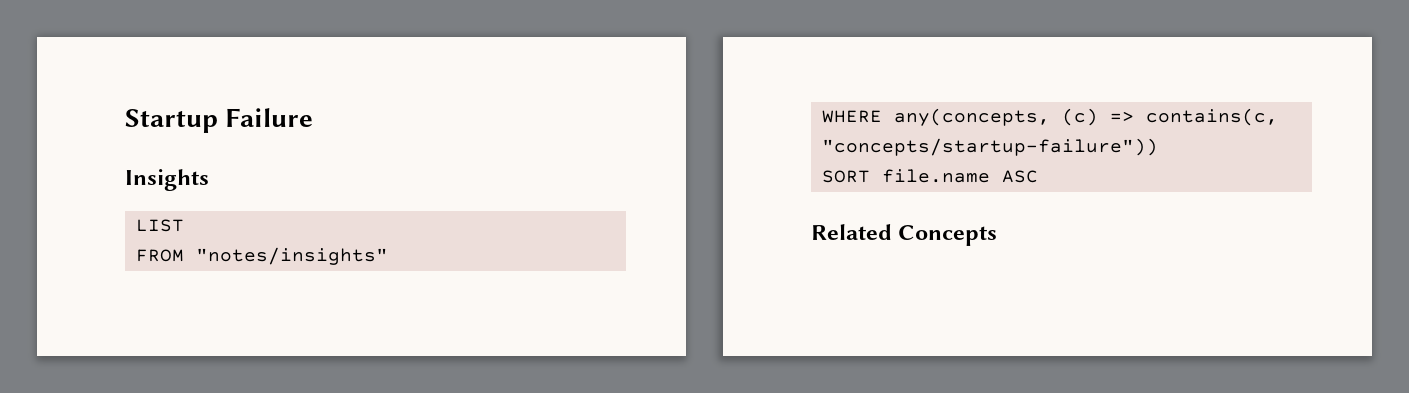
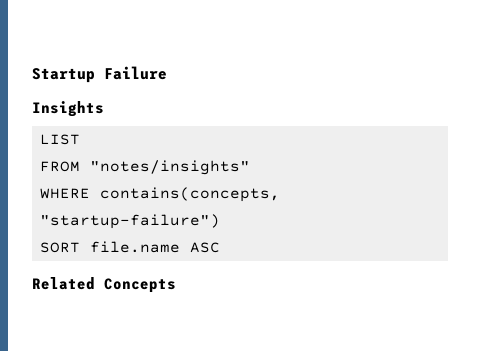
[893,108,1278,126] [821,138,1158,156] any(concepts, (c) => contains(c, "concepts/startup-failure")) -> [100,187,281,202] [40,214,221,229] contains(concepts, "startup-failure")

